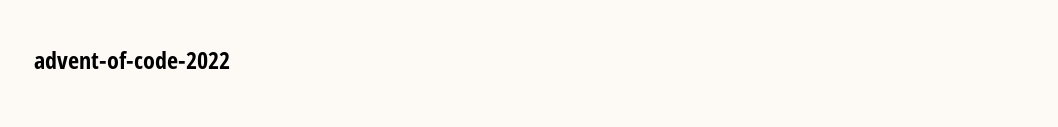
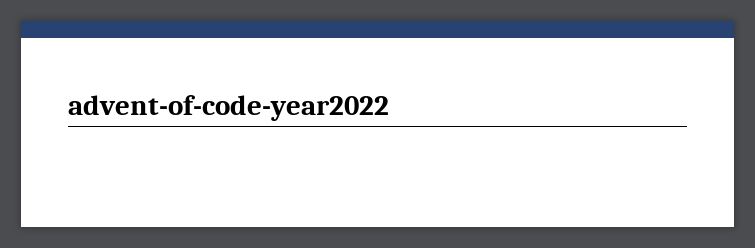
[34,51,230,69] advent-of-code-2022 -> [68,95,389,121] advent-of-code-year2022

